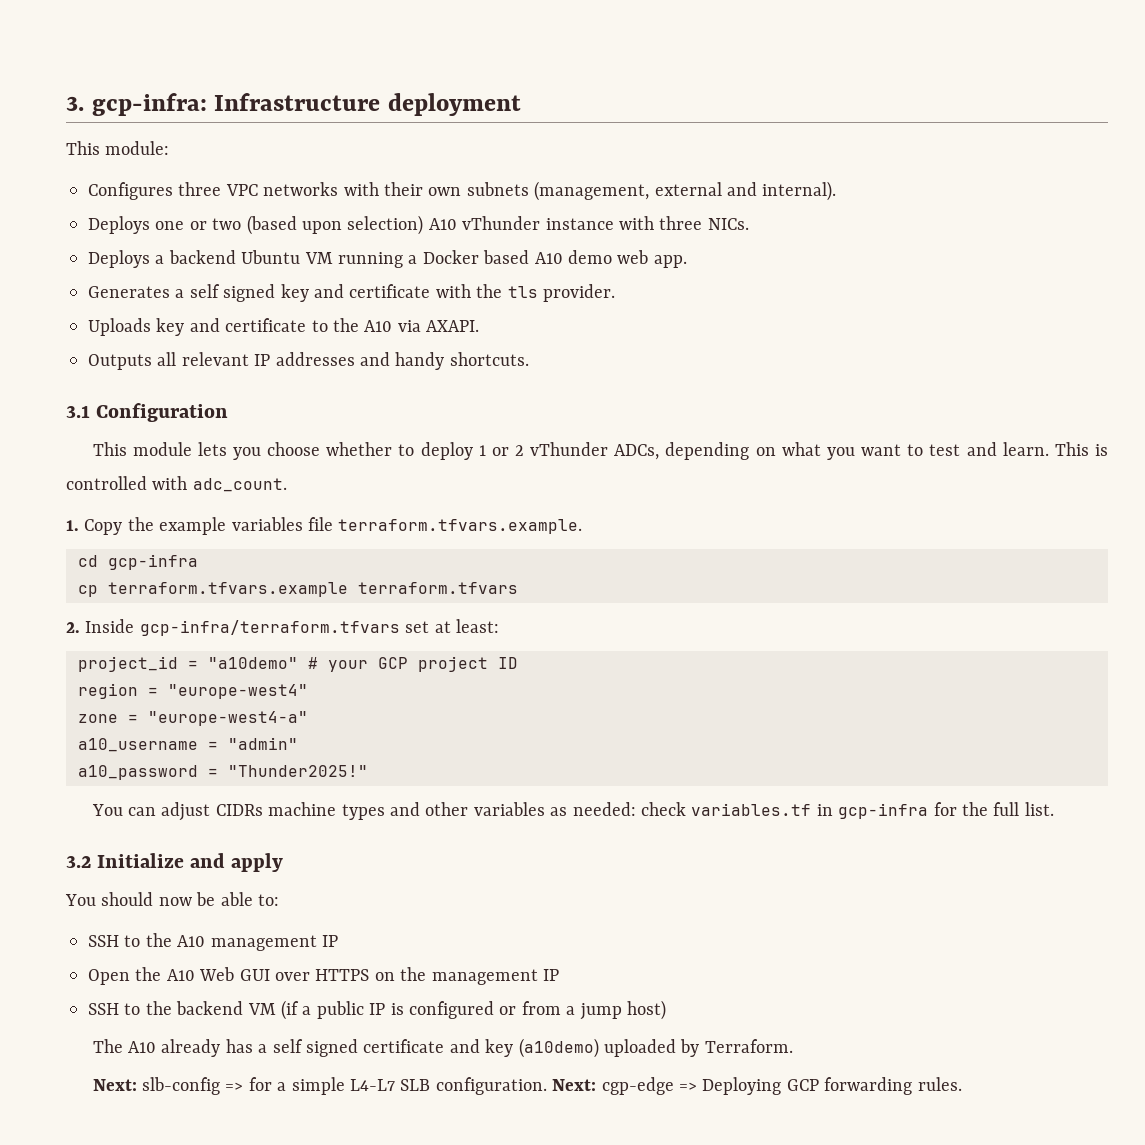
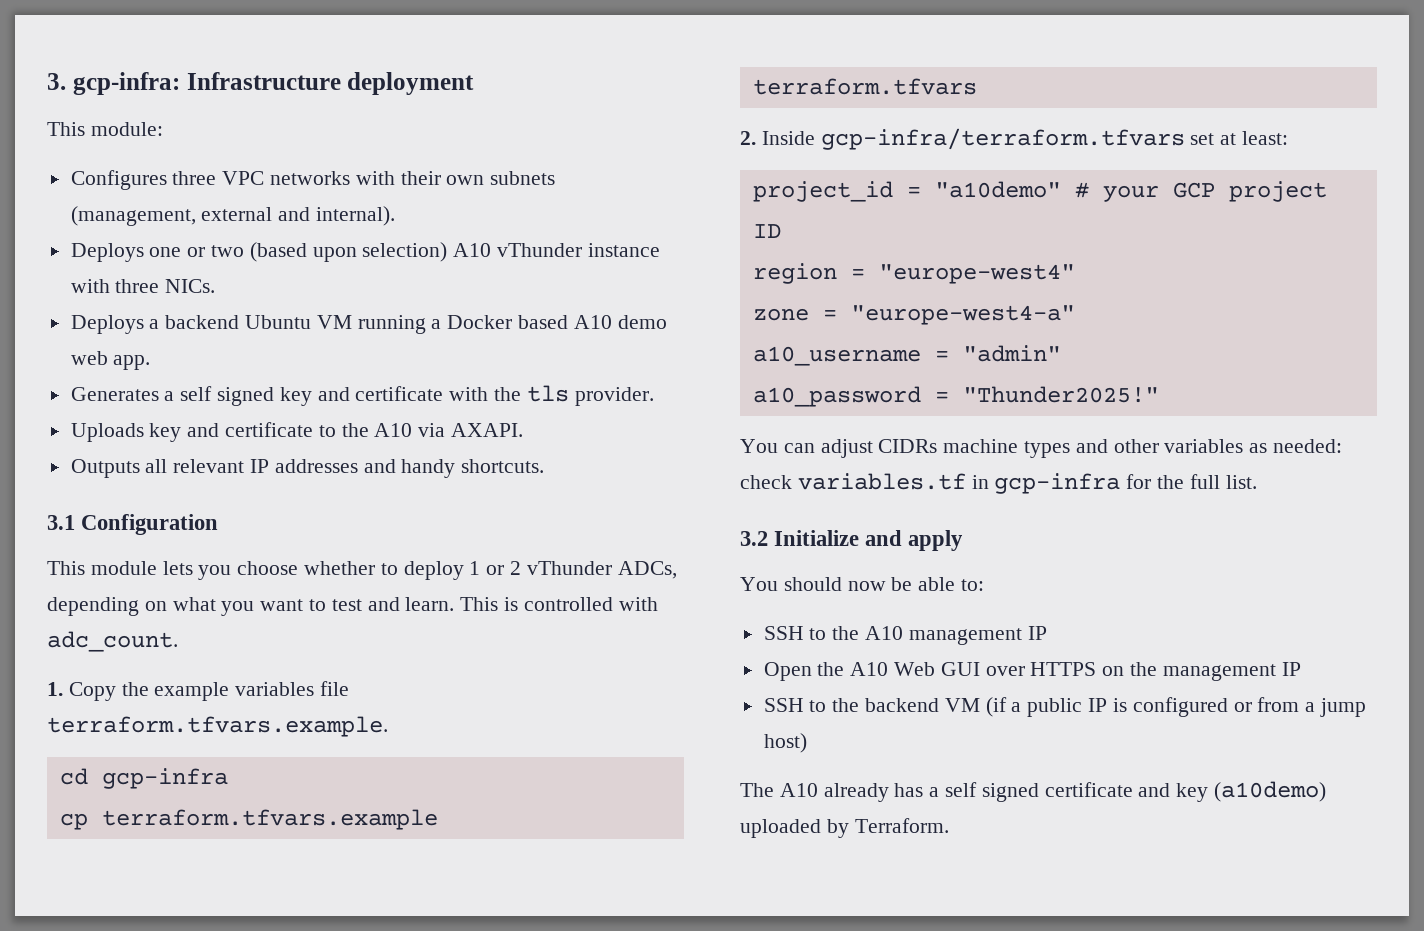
[92,1077,962,1095] // Next: slb-config => for a simple L4-L7 SLB configuration. Next: cgp-edge => Deploying GCP forwarding rules. -> (949, 825) none

